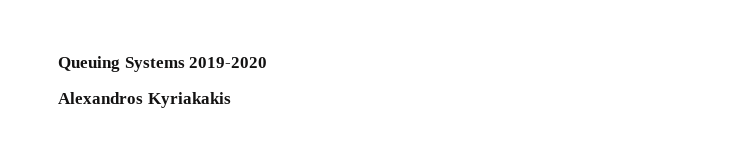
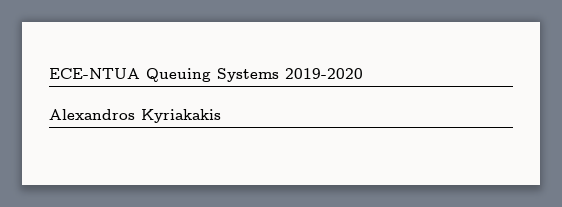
(58, 64) none -> [49,68,140,79] ECE-NTUA

